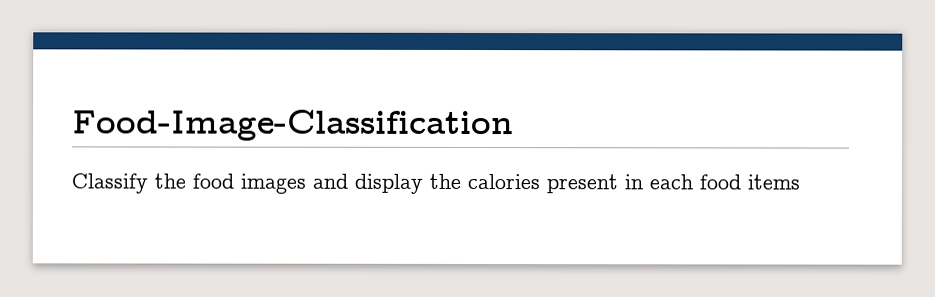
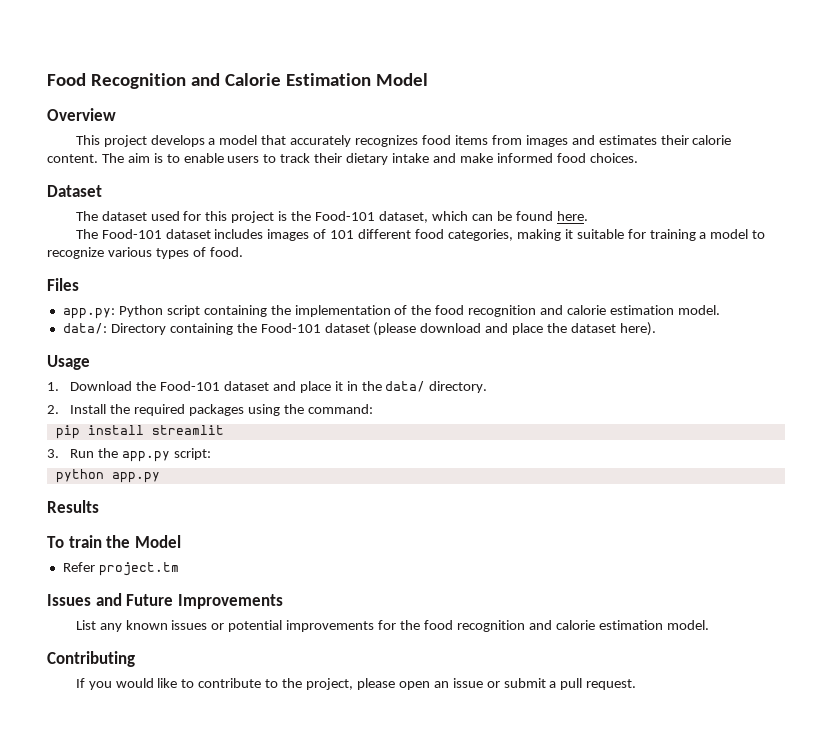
[72,109,514,142] [71,173,800,194] Food-Image-Classification // Classify the food images and display the calories present in each food items -> [47,73,428,89] [47,108,116,121] [75,135,732,147] [47,153,638,165] [47,185,102,197] [75,211,588,223] [75,229,766,241] [47,247,243,259] [47,278,79,291] [62,305,720,319] [62,322,656,336] [47,355,90,370] [47,381,488,393] [47,404,373,416] [55,425,224,439] [47,448,211,462] [55,469,160,483] [47,500,99,513] [47,535,181,548] [62,562,179,576] [47,593,283,609] [75,620,709,632] [47,651,135,667] [75,678,637,690] Food Recognition and Calorie Estimation Model // Overview // This project develops a model that accurately recognizes food items from images and estimates their calorie content. The aim is to enable users to track their dietary intake and make informed food choices. // Dataset // The dataset used for this project is the Food-101 dataset, which can be found here. // The Food-101 dataset includes images of 101 different food categories, making it suitable for training a model to recognize various types of food. // Files // app.py: Python script containing the implementation of the food recognition and calorie estimation model. // data/: Directory containing the Food-101 dataset (please download and place the dataset here). // Usage // 1. Download the Food-101 dataset and place it in the data/ directory. // 2. Install the required packages using the command: // pip install streamlit // 3. Run the app.py script: // python app.py // Results // To train the Model // Refer project.tm // Issues and Future Improvements // List any known issues or potential improvements for the food recognition and calorie estimation model. // Contributing // If you would like to contribute to the project, please open an issue or submit a pull request.

